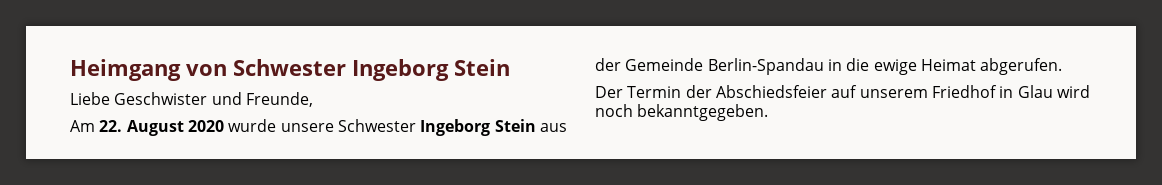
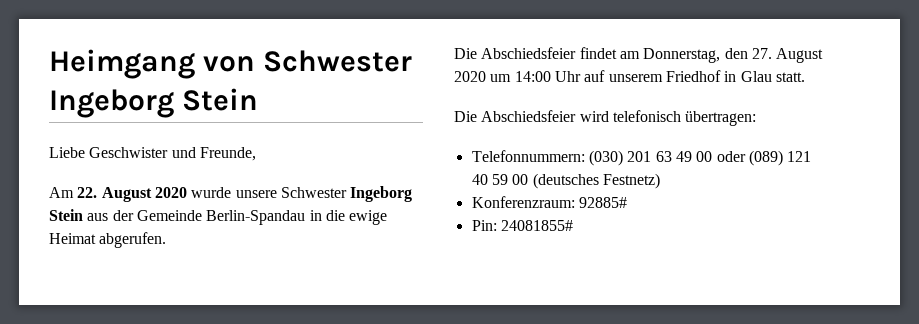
[595,85,827,98] Der Termin der Abschiedsfeier -> [454,47,824,63] [454,71,581,82] Die Abschiedsfeier findet am Donnerstag, den 27. August 2020 um 14:00 Uhr
[1056,85,1090,98] [595,104,769,121] wird noch bekanntgegeben. -> [775,72,805,82] [454,110,757,126] [471,150,812,166] [471,173,660,189] [471,196,627,208] [471,220,573,231] statt. // Die Abschiedsfeier wird telefonisch übertragen: // Telefonnummern: (030) 201 63 49 00 oder (089) 121 40 59 00 (deutsches Festnetz) // Konferenzraum: 92885# // Pin: 24081855#

